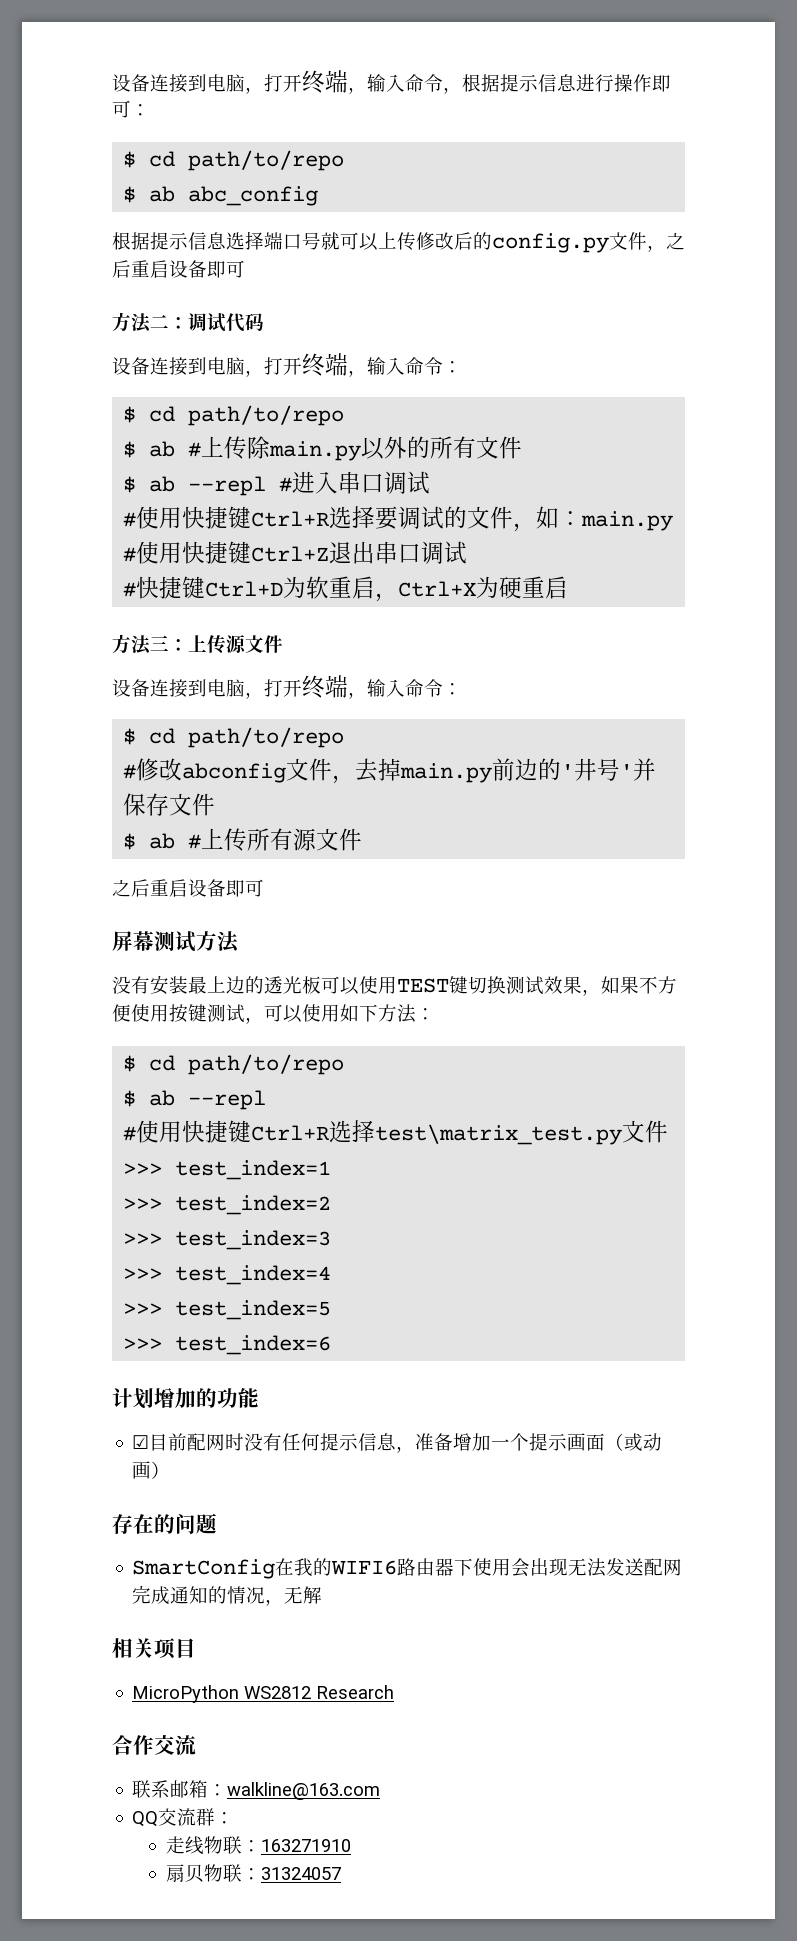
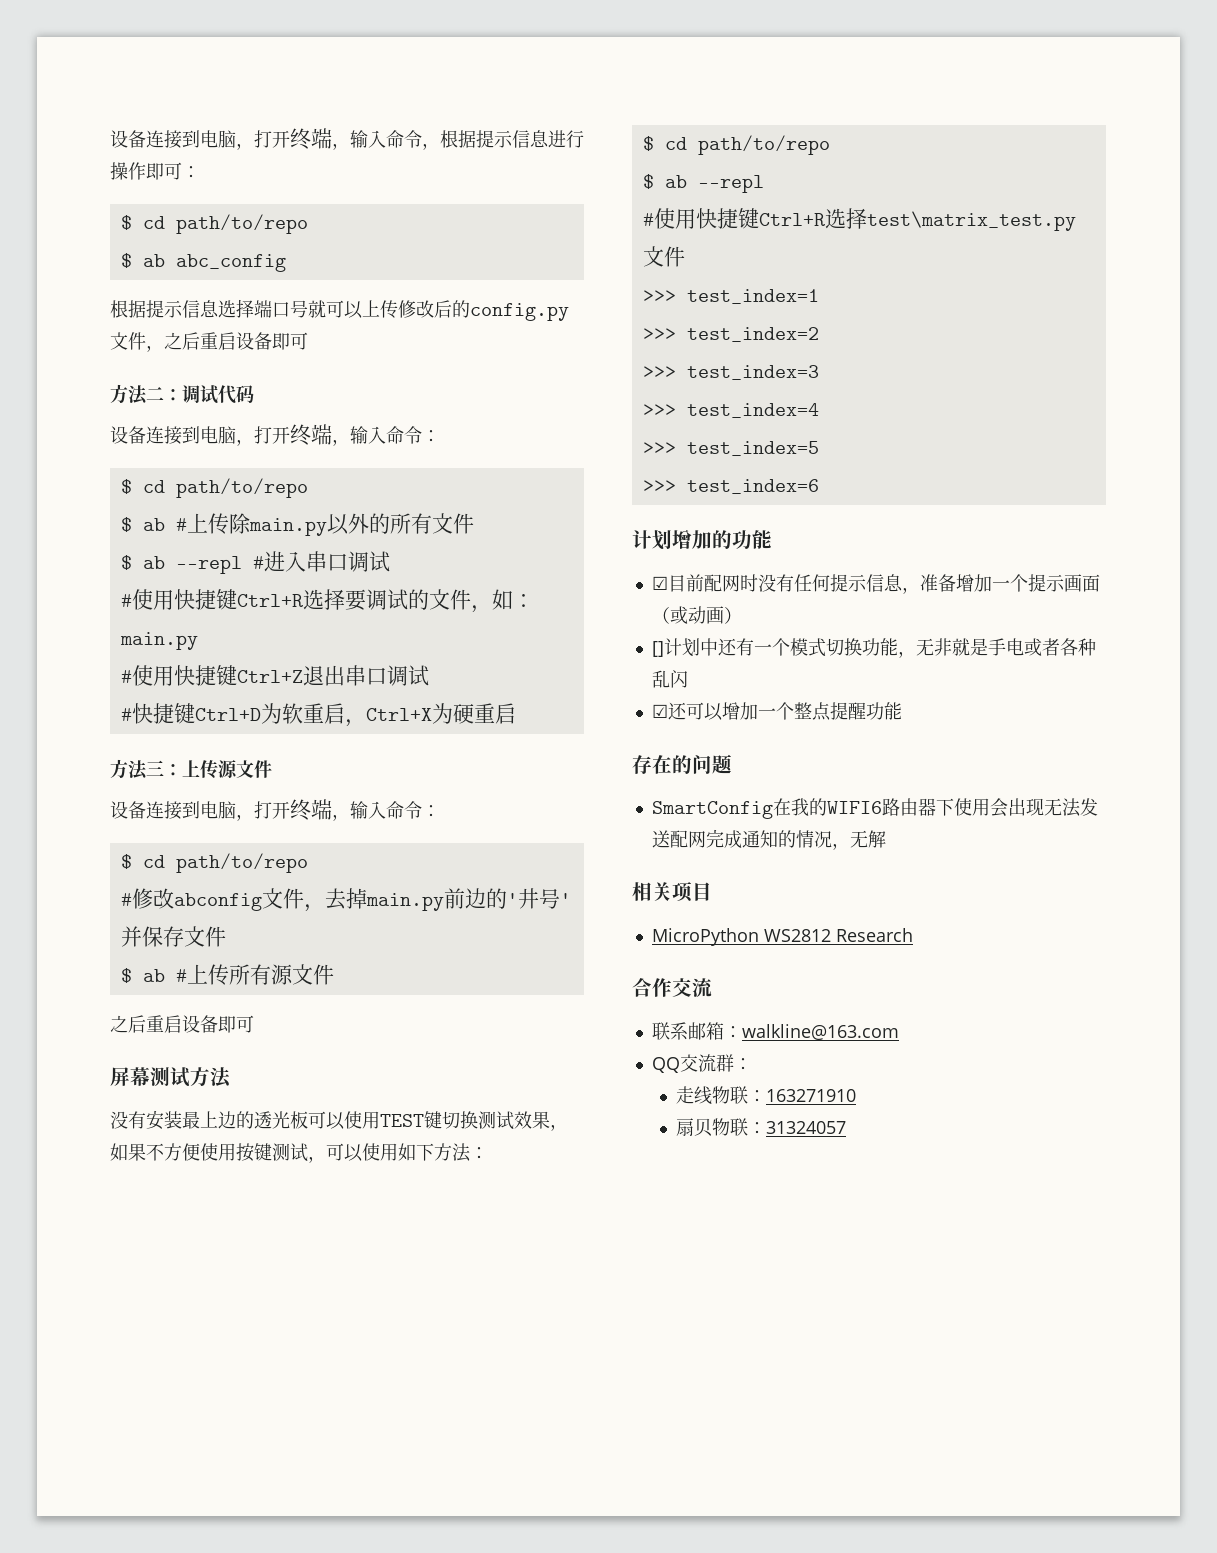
(171, 1470) none -> [651,638,1096,658] [651,670,688,688] [651,702,902,721] // []计划中还有一个模式切换功能，无非就是手电或者各种乱闪 // ☑还可以增加一个整点提醒功能

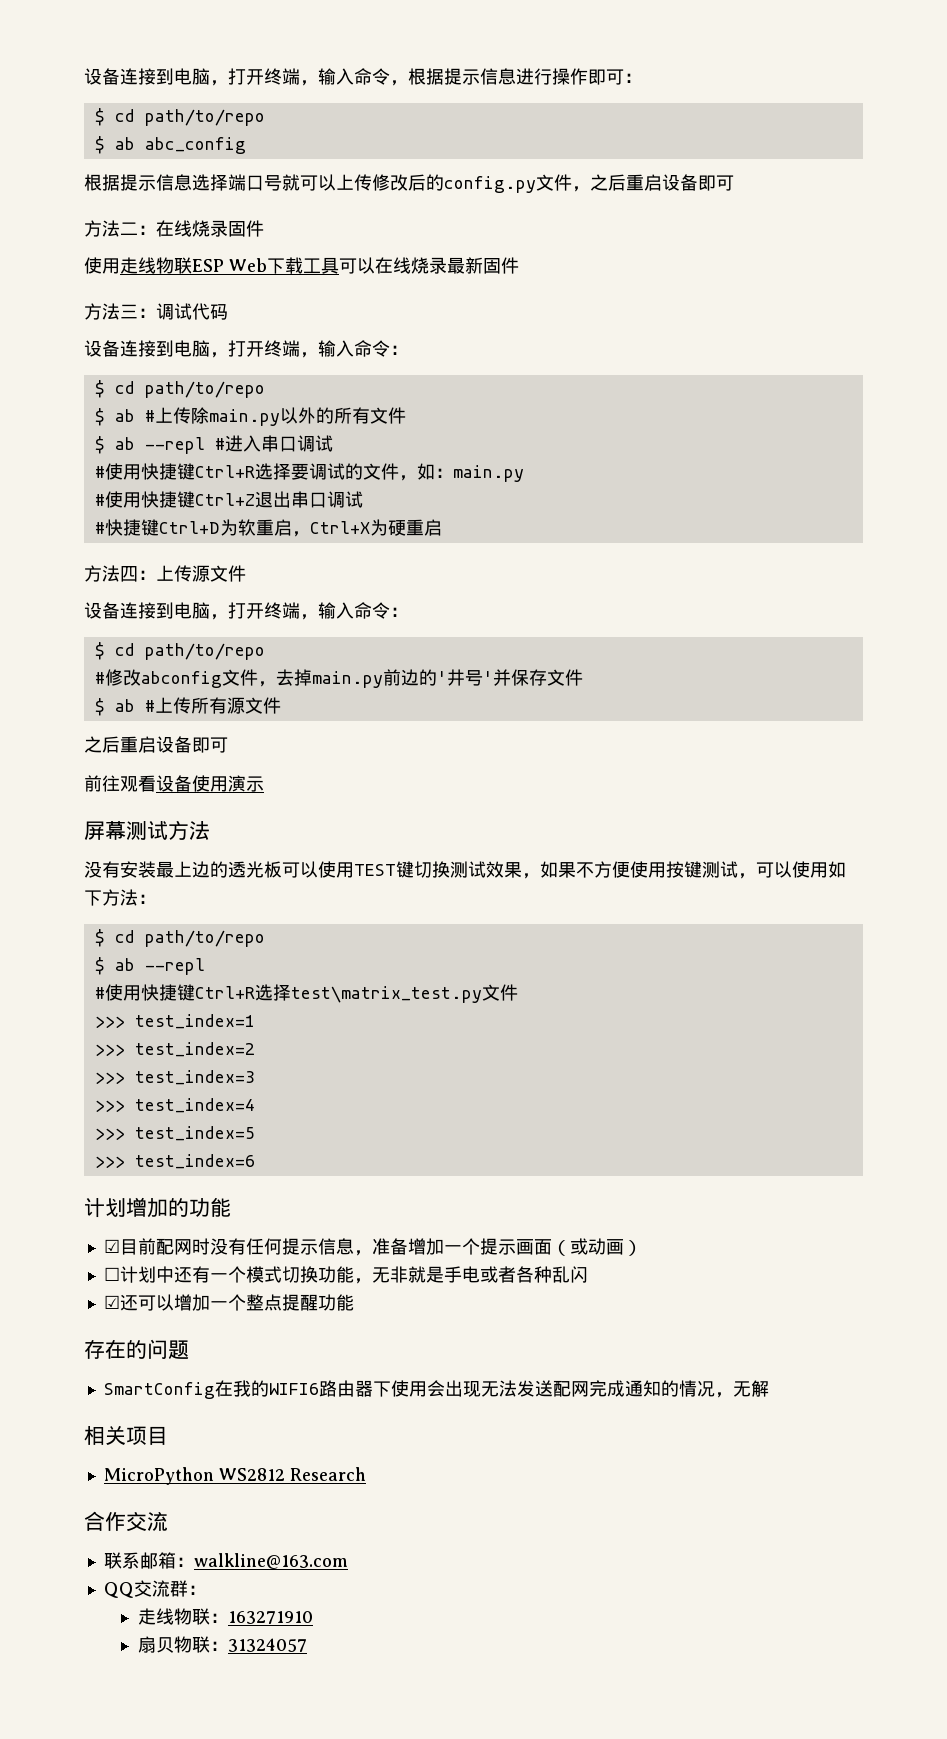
(182, 395) none -> [156,220,264,237] [84,257,519,274] [84,303,156,320] 在线烧录固件 // 使用走线物联ESP Web下载工具可以在线烧录最新固件 // 方法三：
[146,760,164,776] 三 -> [120,566,138,582] 四
(254, 1024) none -> [84,775,264,792] // 前往观看设备使用演示
[651,641,664,657] [] -> [103,1267,120,1281] ☐

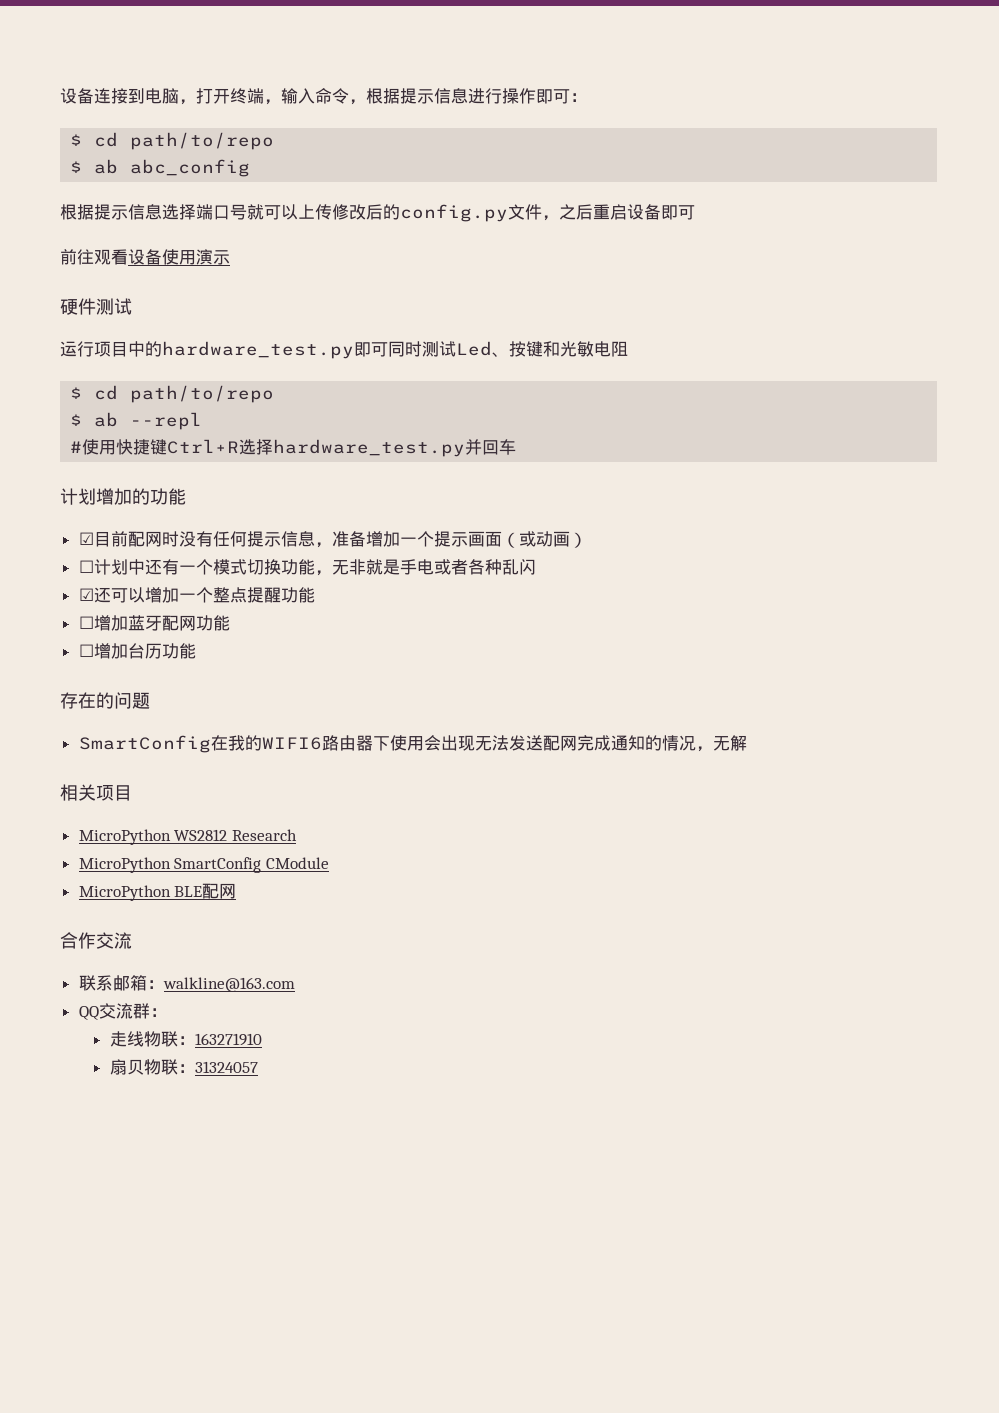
[84,220,264,237] [84,257,519,274] [84,303,228,320] [84,340,408,358] [94,380,265,398] [94,407,406,426] [94,435,333,454] [94,463,524,482] [94,491,363,508] [94,519,442,537] [84,565,246,582] [84,602,408,620] [94,642,265,660] [94,669,583,688] [94,697,281,716] [84,736,228,753] // 方法二：在线烧录固件 // 使用走线物联ESP Web下载工具可以在线烧录最新固件 // 方法三：调试代码 // 设备连接到电脑，打开终端，输入命令： // $ cd path/to/repo // $ ab #上传除main.py以外的所有文件 // $ ab --repl #进入串口调试 // #使用快捷键Ctrl+R选择要调试的文件，如：main.py // #使用快捷键Ctrl+Z退出串口调试 // #快捷键Ctrl+D为软重启，Ctrl+X为硬重启 // 方法四：上传源文件 // 设备连接到电脑，打开终端，输入命令： // $ cd path/to/repo // #修改abconfig文件，去掉main.py前边的'井号'并保存文件 // $ ab #上传所有源文件 // 之后重启设备即可 -> (695, 212) none
[84,820,210,840] [84,861,846,879] [84,889,156,906] 屏幕测试方法 // 没有安装最上边的透光板可以使用TEST键切换测试效果，如果不方便使用按键测试，可以使用如下方法： -> [60,298,132,315] [60,341,628,359] 硬件测试 // 运行项目中的hardware_test.py即可同时测试Led、按键和光敏电阻
[290,984,518,1003] [94,1014,255,1029] [94,1042,255,1057] [94,1070,255,1085] [94,1098,255,1113] [94,1126,255,1141] [94,1154,255,1169] test\matrix_test.py文件 // >>> test_index=1 // >>> test_index=2 // >>> test_index=3 // >>> test_index=4 // >>> test_index=5 // >>> test_index=6 -> [273,439,517,457] hardware_test.py并回车
(354, 1302) none -> [78,615,230,631] [78,643,196,659] // ☐增加蓝牙配网功能 // ☐增加台历功能
(366, 1474) none -> [78,857,329,873] [78,883,237,901] // MicroPython SmartConfig CModule // MicroPython BLE配网

